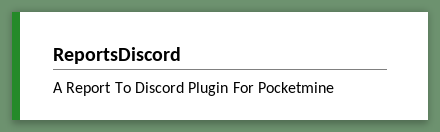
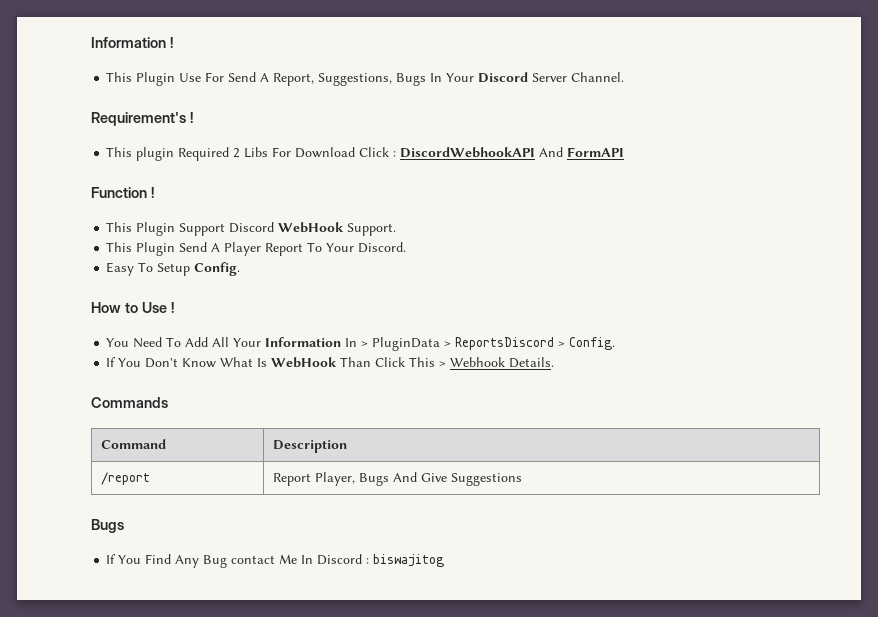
[53,47,181,64] [53,82,334,96] ReportsDiscord // A Report To Discord Plugin For Pocketmine -> [91,37,173,48] [106,72,625,86] [91,112,193,126] [106,147,625,161] [91,187,154,198] [106,222,397,236] [106,242,407,256] [106,262,241,276] [91,302,174,313] [106,337,616,351] [106,357,555,368] [91,397,168,408] [100,439,166,449] [272,440,347,453] [100,472,150,485] [272,472,522,486] [91,519,124,533] [106,554,445,568] Information ! // This Plugin Use For Send A Report, Suggestions, Bugs In Your Discord Server Channel. // Requirement's ! // This plugin Required 2 Libs For Download Click : DiscordWebhookAPI And FormAPI // Function ! // This Plugin Support Discord WebHook Support. // This Plugin Send A Player Report To Your Discord. // Easy To Setup Config. // How to Use ! // You Need To Add All Your Information In > PluginData > ReportsDiscord > Config. // If You Don't Know What Is WebHook Than Click This > Webhook Details. // Commands // Command | Description // /report | Report Player, Bugs And Give Suggestions // Bugs // If You Find Any Bug contact Me In Discord : biswajitog

